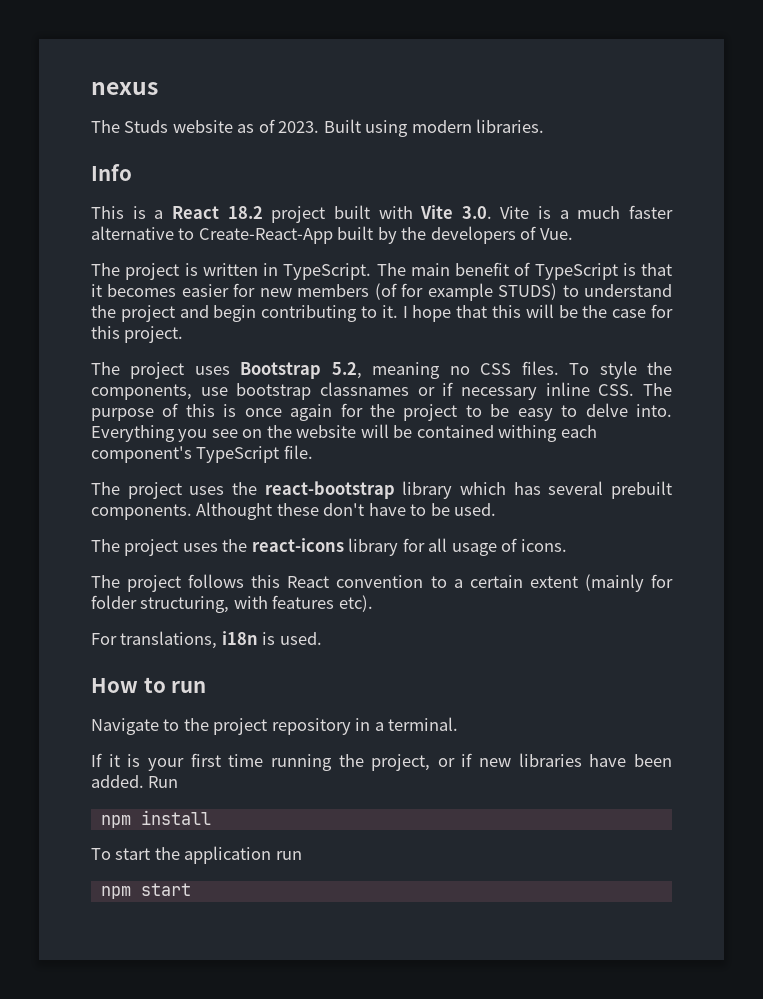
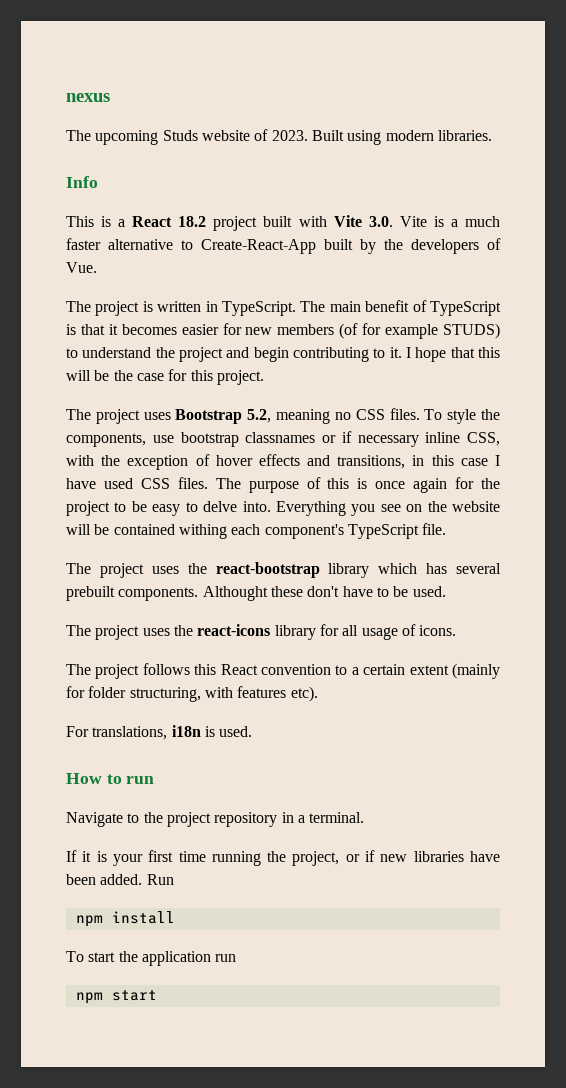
(120, 126) none -> [95,130,159,145] upcoming
[237,124,255,133] as -> (250, 135) none
[598,384,635,396] CSS. -> [467,432,500,446] [66,454,501,470] [66,477,208,489] CSS, with the exception of hover effects and transitions, in this case I have used CSS files.

